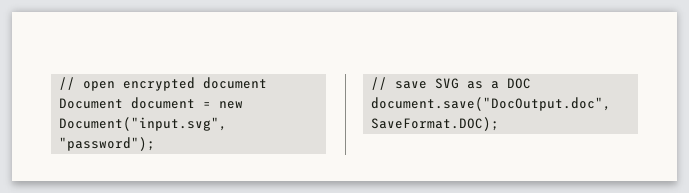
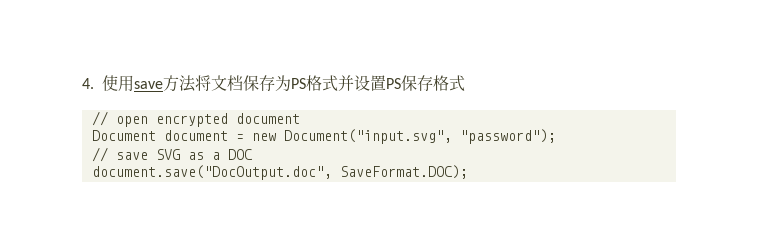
(58, 83) none -> [82,75,465,92] 4.使用save方法将文档保存为PS格式并设置PS保存格式 //

